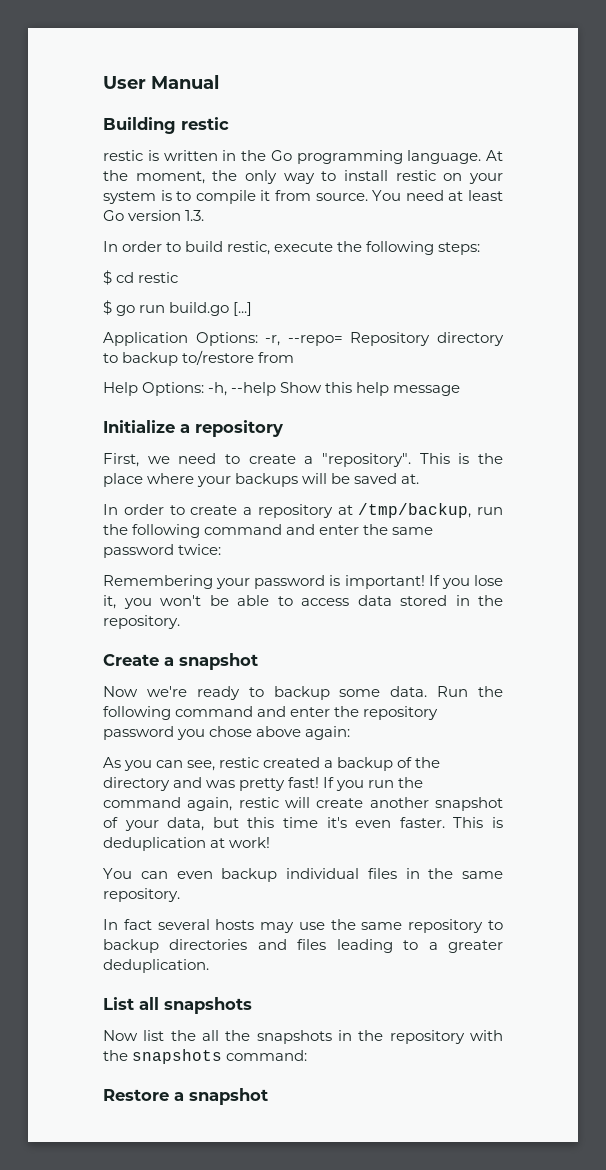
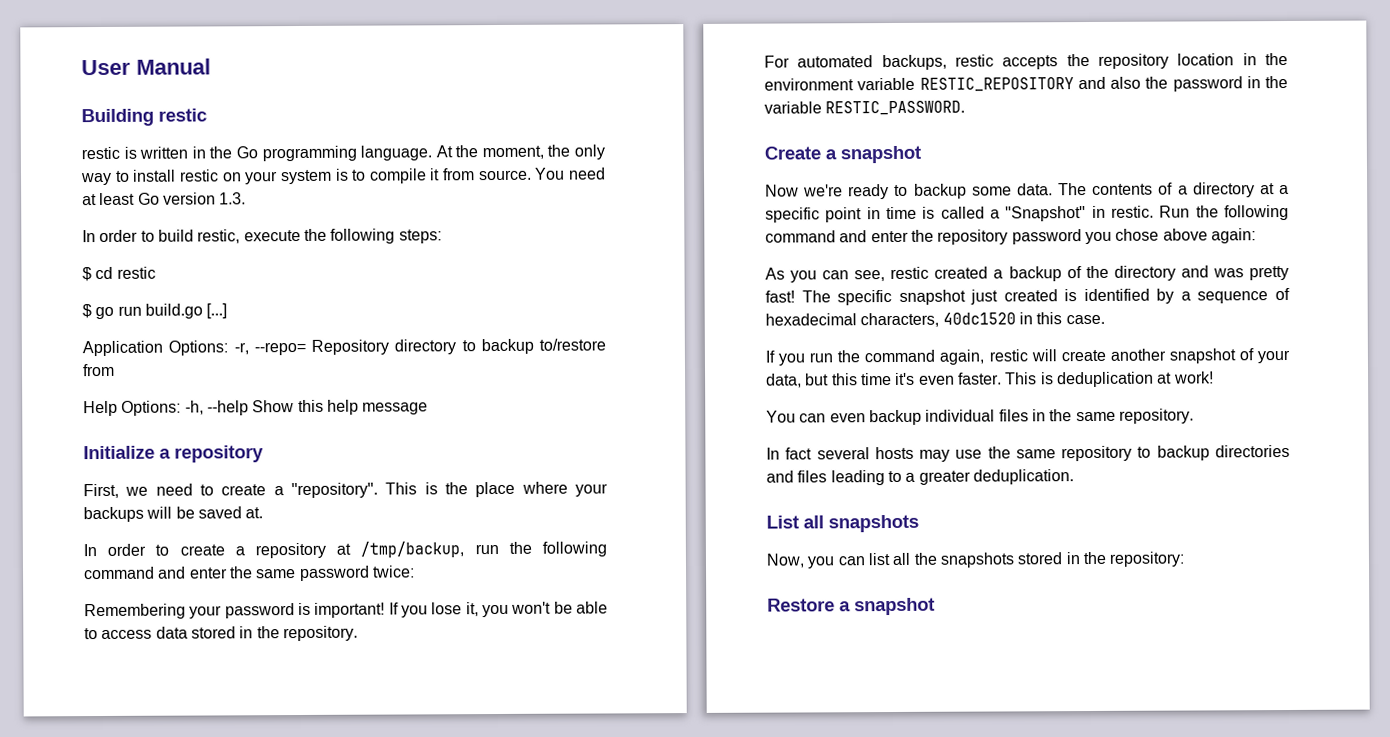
(180, 622) none -> [764,52,1288,71] [764,75,1288,92] [764,100,966,116] // For automated backups, restic accepts the repository location in the environment variable RESTIC_REPOSITORY and also the password in the variable RESTIC_PASSWORD.
(428, 691) none -> [1058,182,1289,198] [765,205,1154,223] The contents of a directory at a specific point in time is called a "Snapshot" in restic.
(320, 782) none -> [801,287,1290,306] [765,312,1105,328] The specific snapshot just created is identified by a sequence of hexadecimal characters, 40dc1520 in this case. //
[103,1030,196,1041] Now list the -> [766,553,890,569] Now, you can list
[338,1030,503,1044] [103,1049,308,1064] in the repository with the snapshots command: -> [1017,551,1186,567] stored in the repository:

